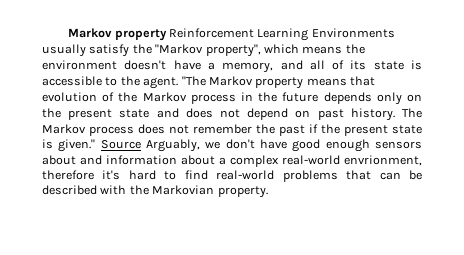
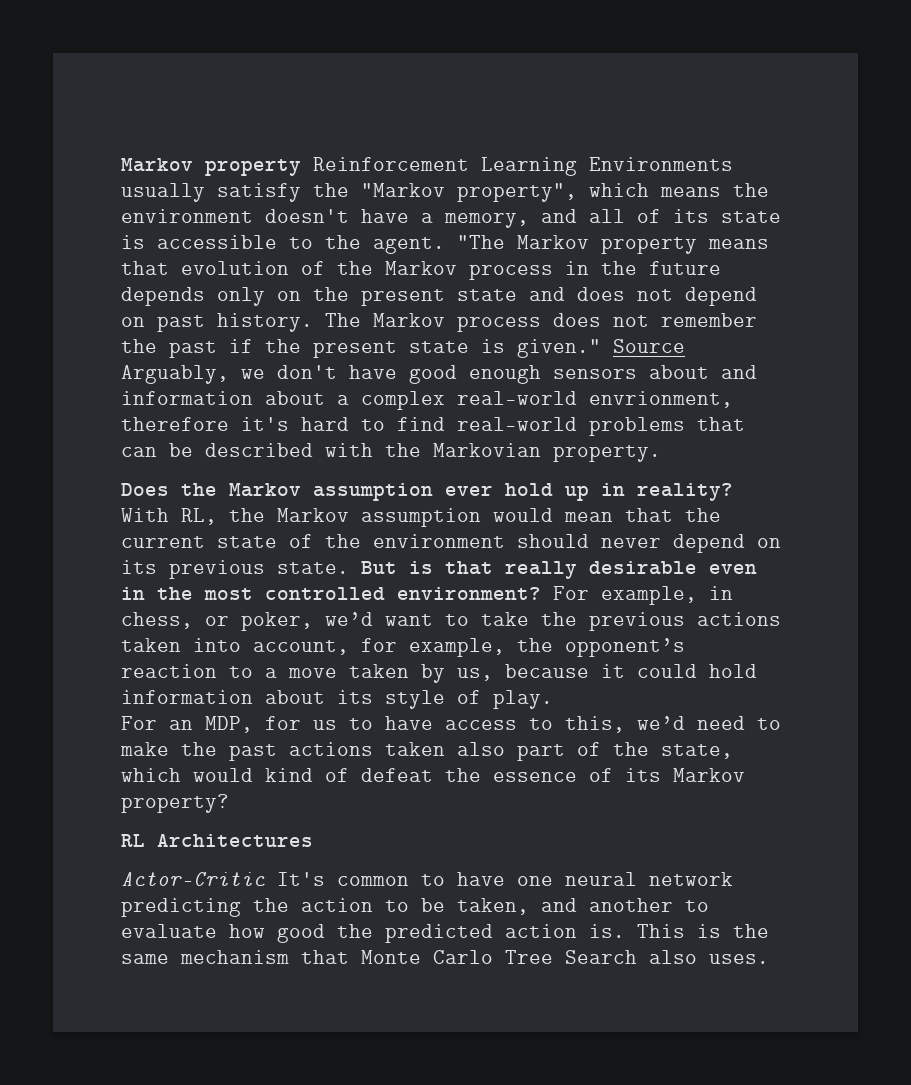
(268, 192) none -> [121,483,733,501] [121,508,721,527] [121,534,781,553] [121,560,757,579] [121,586,733,605] [121,612,781,631] [121,638,685,657] [121,664,757,683] [121,690,553,709] [121,716,781,733] [120,742,733,761] [121,768,745,782] [121,794,229,813] [121,834,313,847] [121,872,733,886] [121,898,709,917] [121,924,769,943] [121,950,769,964] // Does the Markov assumption ever hold up in reality? With RL, the Markov assumption would mean that the current state of the environment should never depend on its previous state. But is that really desirable even in the most controlled environment? For example, in chess, or poker, we’d want to take the previous actions taken into account, for example, the opponent’s reaction to a move taken by us, because it could hold information about its style of play. // For an MDP, for us to have access to this, we’d need to make the past actions taken also part of the state, which would kind of defeat the essence of its Markov property? // RL Architectures // Actor-Critic It's common to have one neural network predicting the action to be taken, and another to evaluate how good the predicted action is. This is the same mechanism that Monte Carlo Tree Search also uses.

